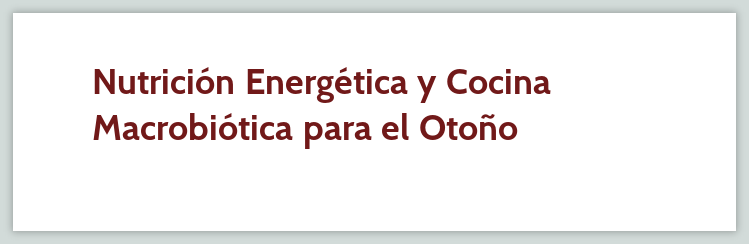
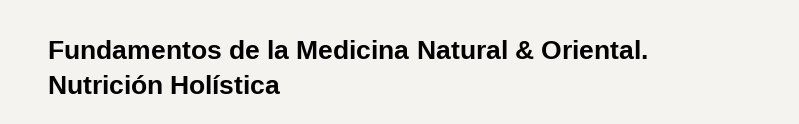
[92,67,552,103] [92,113,519,149] Nutrición Energética y Cocina Macrobiótica para el Otoño -> [48,40,648,59] [48,75,281,94] Fundamentos de la Medicina Natural & Oriental. Nutrición Holística

